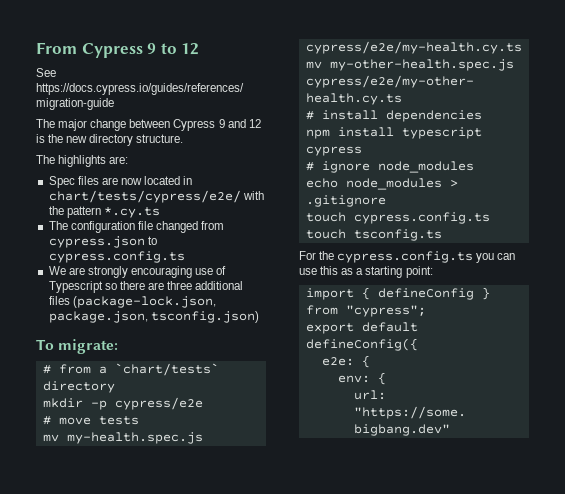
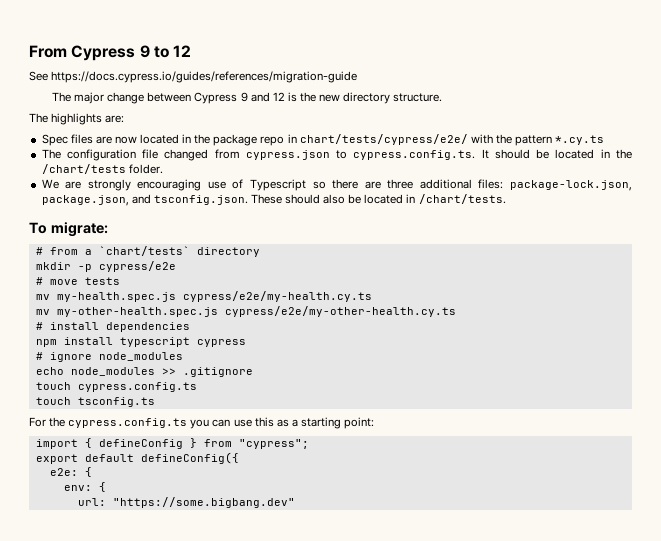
(193, 180) none -> [194,134,297,146] the package repo in
[48,251,185,263] cypress.config.ts -> [353,149,632,160] [41,164,163,174] cypress.config.ts. It should be located in the /chart/tests folder.
[48,296,216,308] [48,311,259,323] files (package-lock.json, package.json, tsconfig.json) -> [478,179,633,191] [41,194,506,206] files: package-lock.json, package.json, and tsconfig.json. These should also be located in /chart/tests.
[449,180,458,187] > -> [161,368,176,375] >>

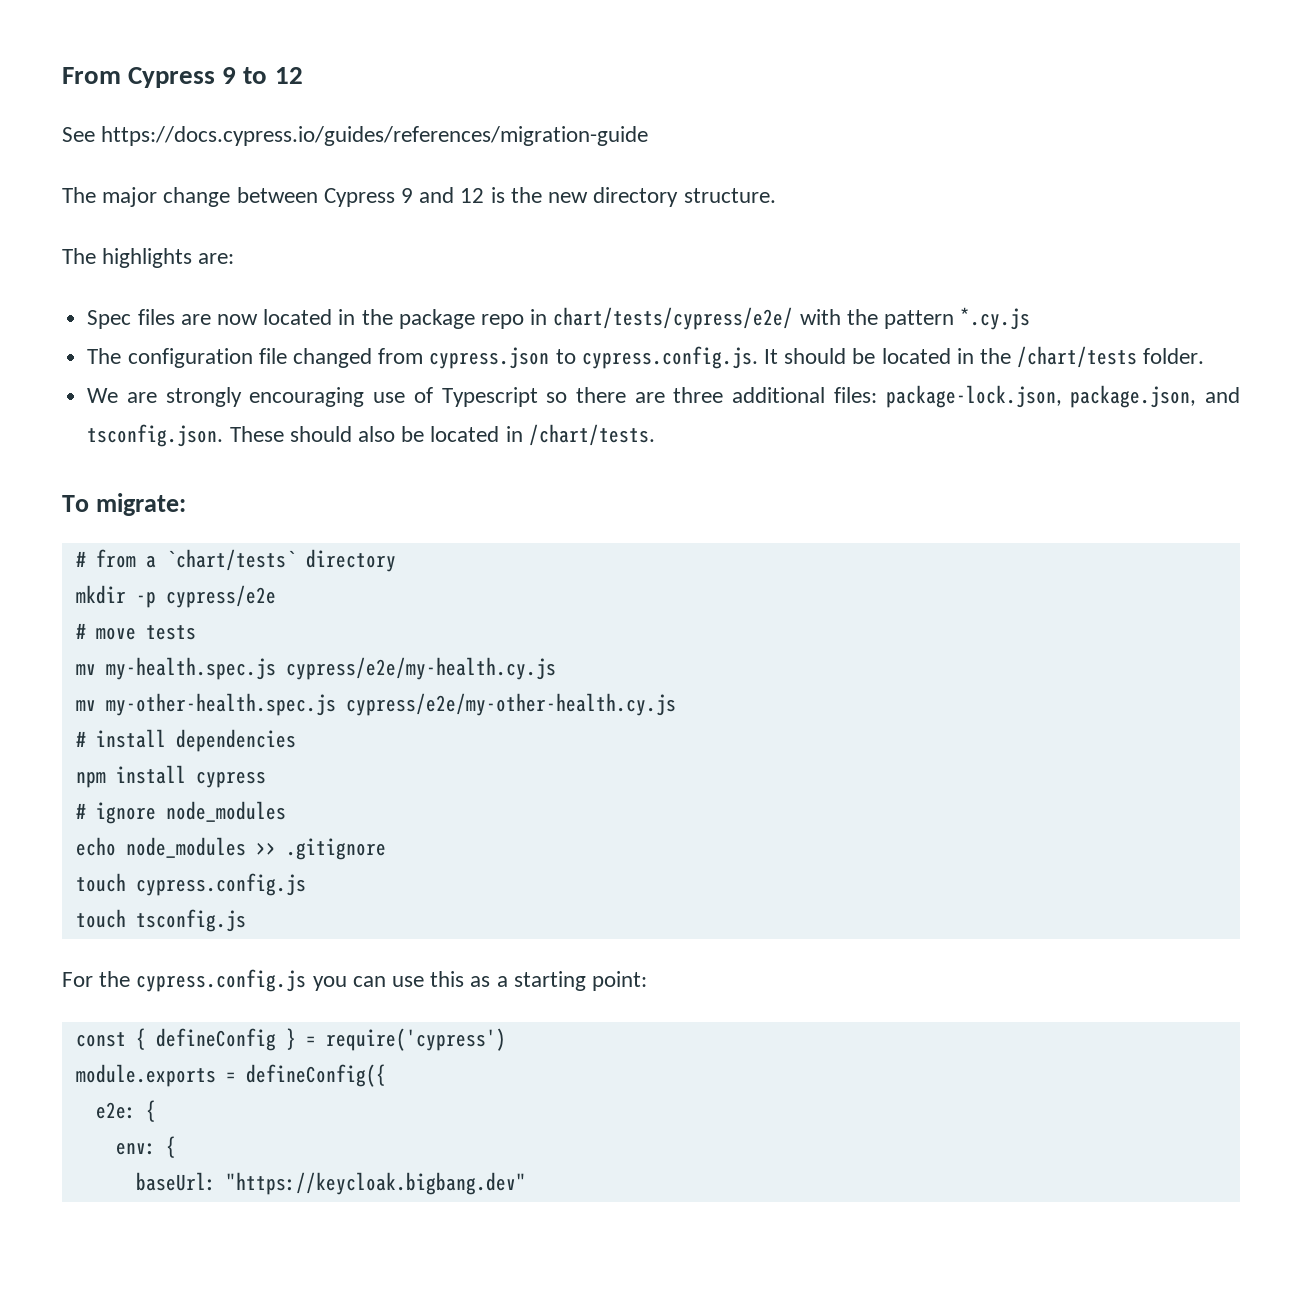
[555,135,605,145] *.cy.ts -> [960,307,1031,330] *.cy.js
[353,150,476,160] cypress.config.ts. -> [581,346,758,369] cypress.config.js.
[182,291,372,302] cypress/e2e/my-health.cy.ts -> [285,657,556,680] cypress/e2e/my-health.cy.js
[224,306,456,317] cypress/e2e/my-other-health.cy.ts -> [345,693,676,716] cypress/e2e/my-other-health.cy.js
[119,337,190,347] typescript -> (186, 774) none
[77,382,197,392] [35,397,155,407] cypress.config.ts // touch tsconfig.ts -> [135,873,306,896] [75,909,246,932] cypress.config.js // touch tsconfig.js
[68,418,188,428] cypress.config.ts -> [136,969,307,992] cypress.config.js
[35,439,78,449] import -> [75,1032,126,1047] const
[203,439,309,449] [35,454,134,464] from "cypress"; // export default -> [305,1028,506,1051] [75,1064,236,1087] = require('cypress') // module.exports =
[77,497,295,508] url: "https://some.bigbang.dev" -> [135,1172,526,1195] baseUrl: "https://keycloak.bigbang.dev"

